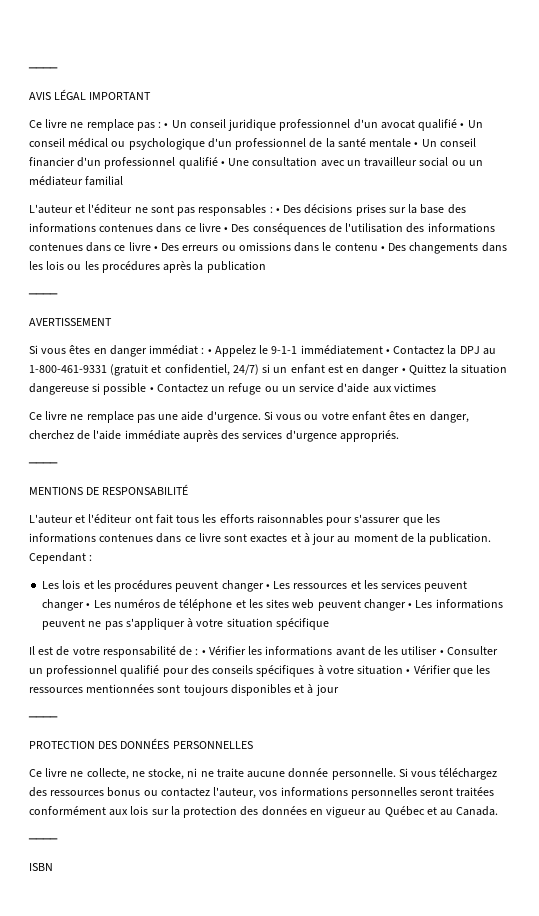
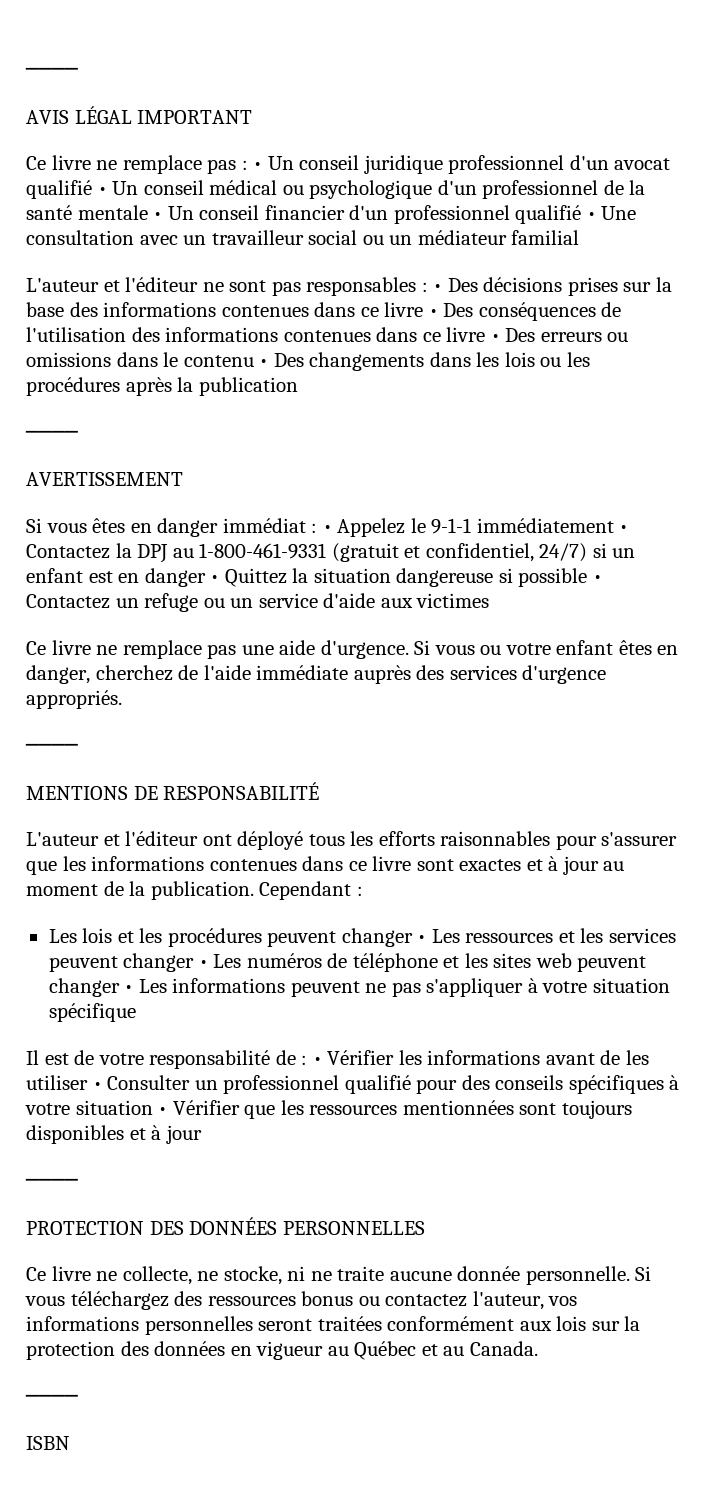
[155,514,173,524] fait -> [237,831,304,850] déployé

